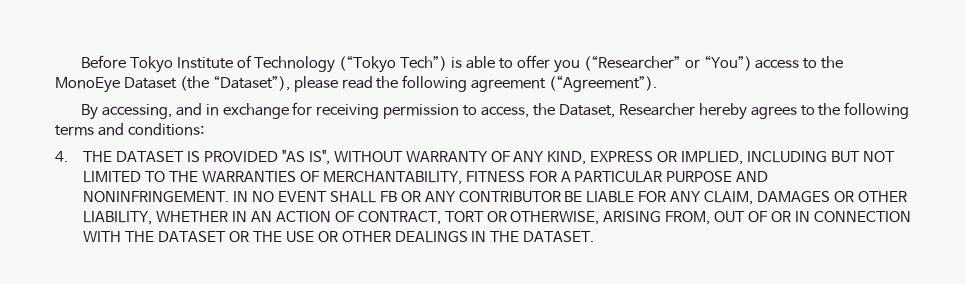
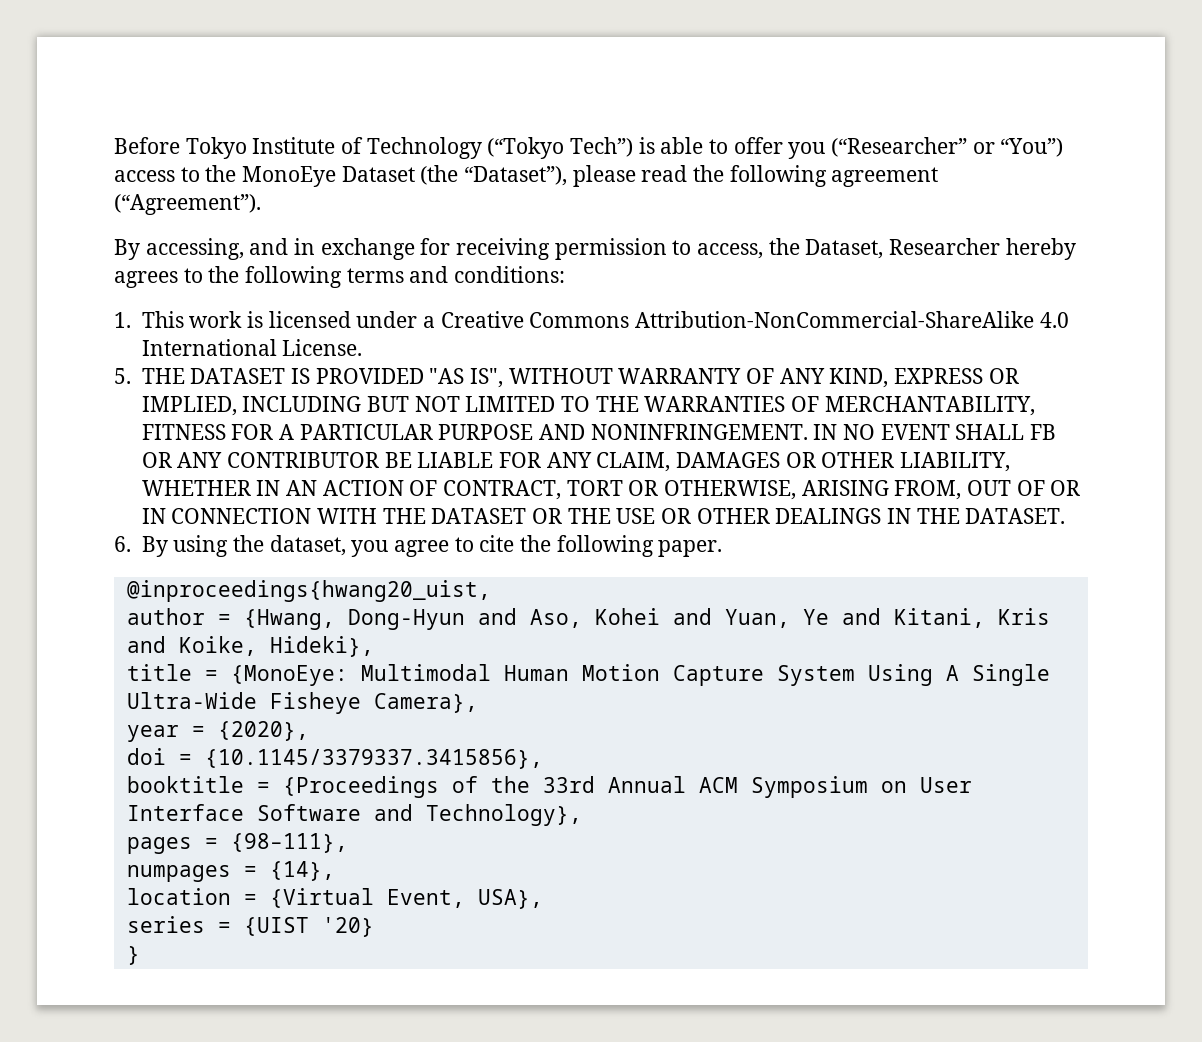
[55,151,68,162] 4. -> [114,311,1069,328] [141,339,363,356] [114,368,131,384] 1. This work is licensed under a Creative Commons Attribution-NonCommercial-ShareAlike 4.0 International License. // 5.
(595, 236) none -> [114,535,723,557] [126,580,491,602] [126,608,1050,630] [126,636,374,657] [126,664,1050,686] [126,692,478,714] [126,721,309,742] [126,748,543,769] [126,776,972,798] [126,804,582,826] [126,833,348,854] [126,861,335,882] [126,888,543,909] [126,916,374,937] [126,946,140,965] // 6. By using the dataset, you agree to cite the following paper. // @inproceedings{hwang20_uist, // author = {Hwang, Dong-Hyun and Aso, Kohei and Yuan, Ye and Kitani, Kris and Koike, Hideki}, // title = {MonoEye: Multimodal Human Motion Capture System Using A Single Ultra-Wide Fisheye Camera}, // year = {2020}, // doi = {10.1145/3379337.3415856}, // booktitle = {Proceedings of the 33rd Annual ACM Symposium on User Interface Software and Technology}, // pages = {98–111}, // numpages = {14}, // location = {Virtual Event, USA}, // series = {UIST '20} // }

